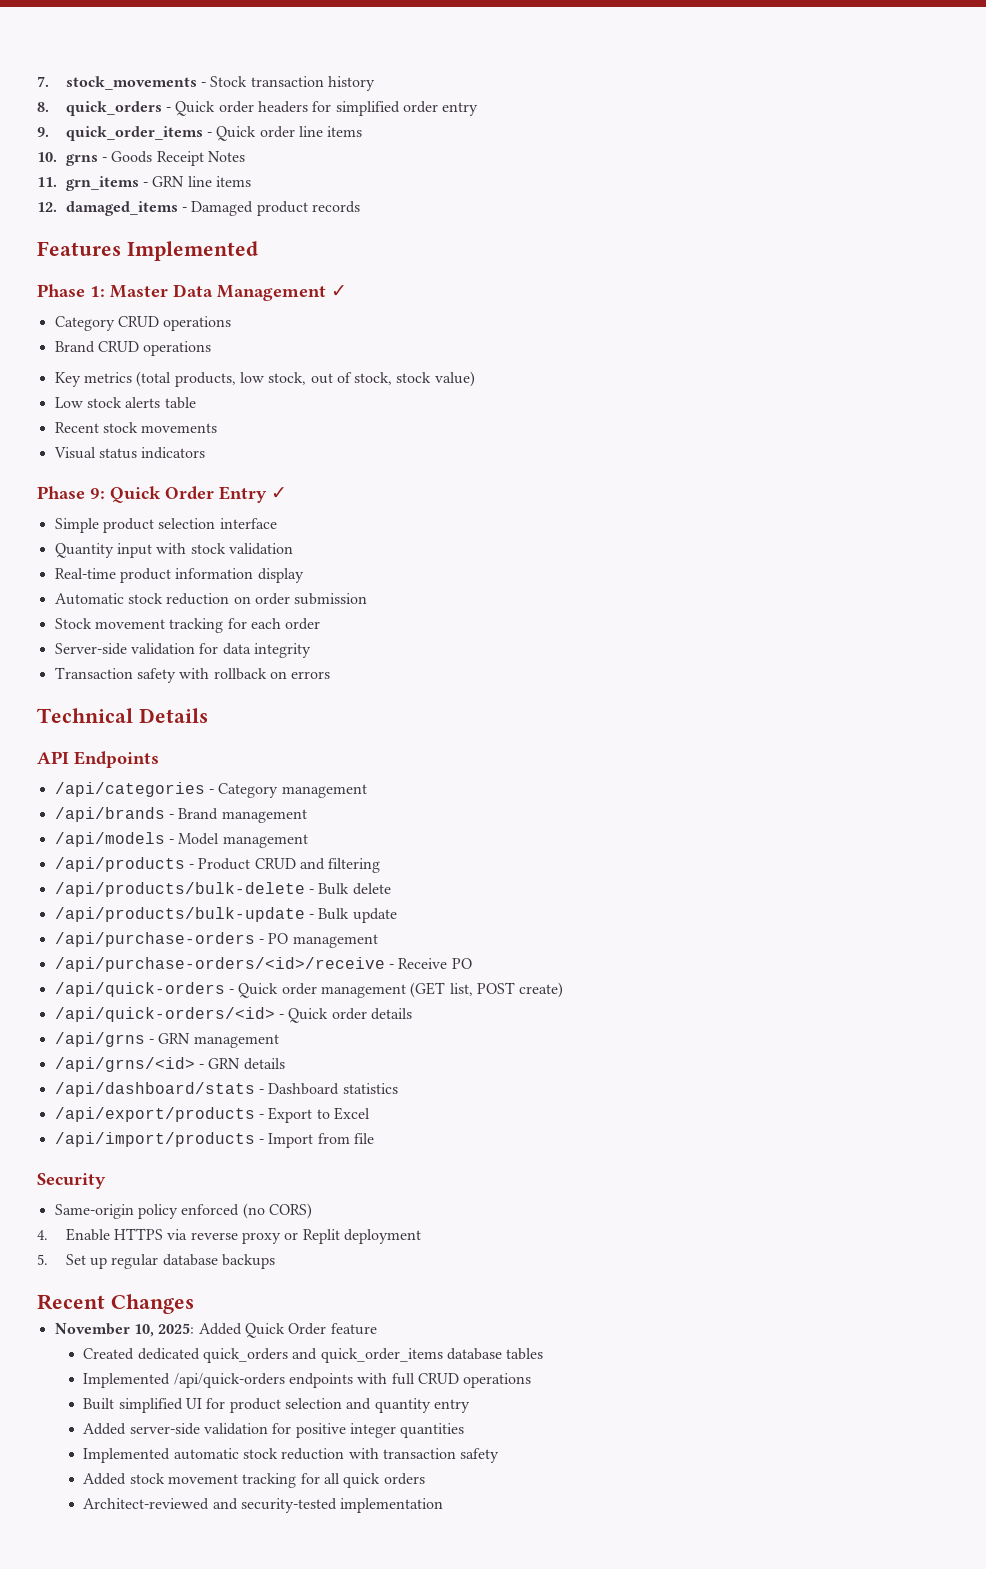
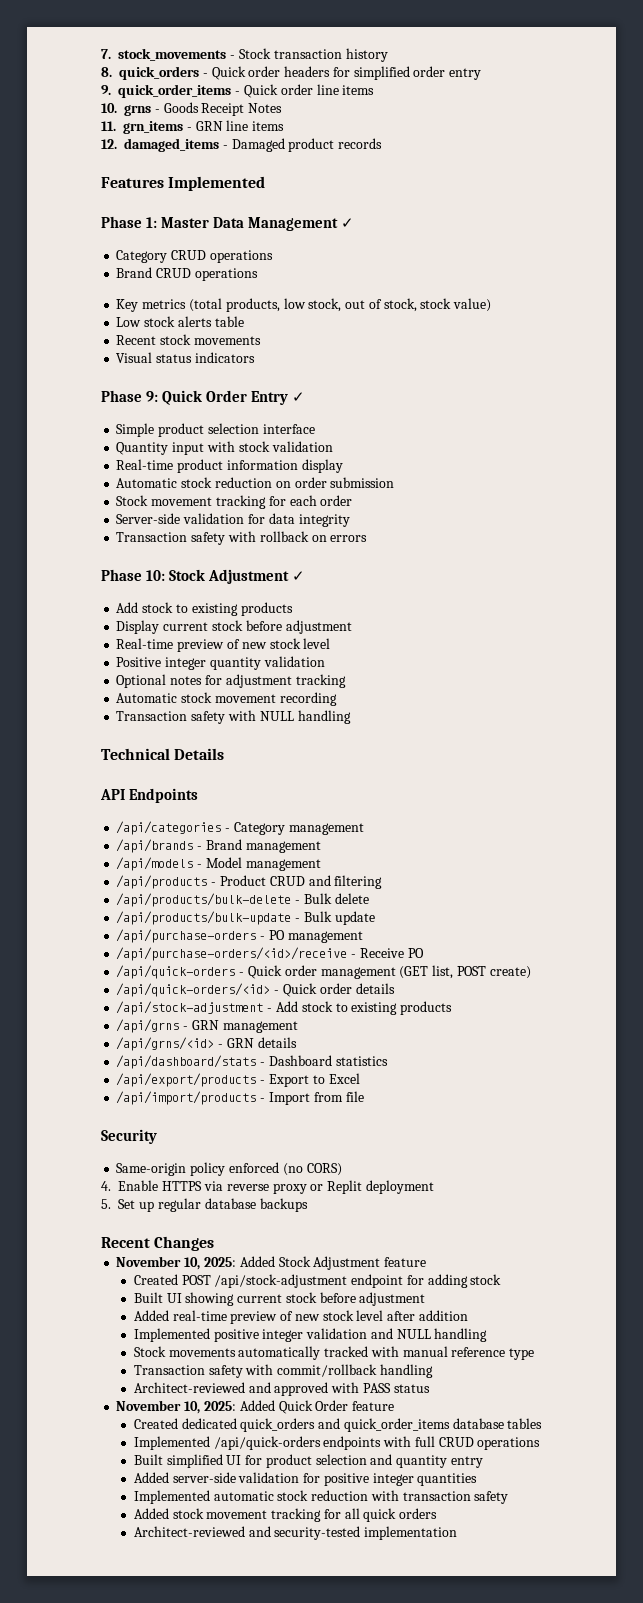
(331, 675) none -> [101,569,305,584] [116,602,293,616] [116,620,352,634] [116,638,331,652] [116,656,325,670] [116,674,346,688] [116,692,337,706] [116,710,351,724] // Phase 10: Stock Adjustment ✓ // Add stock to existing products // Display current stock before adjustment // Real-time preview of new stock level // Positive integer quantity validation // Optional notes for adjustment tracking // Automatic stock movement recording // Transaction safety with NULL handling
(412, 1014) none -> [116,1001,453,1015] // /api/stock-adjustment - Add stock to existing products
(194, 1304) none -> [116,1256,427,1270] [133,1274,502,1288] [133,1292,426,1306] [133,1310,469,1324] [133,1328,488,1342] [133,1346,535,1360] [133,1364,433,1378] [133,1382,430,1396] // November 10, 2025: Added Stock Adjustment feature // Created POST /api/stock-adjustment endpoint for adding stock // Built UI showing current stock before adjustment // Added real-time preview of new stock level after addition // Implemented positive integer validation and NULL handling // Stock movements automatically tracked with manual reference type // Transaction safety with commit/rollback handling // Architect-reviewed and approved with PASS status

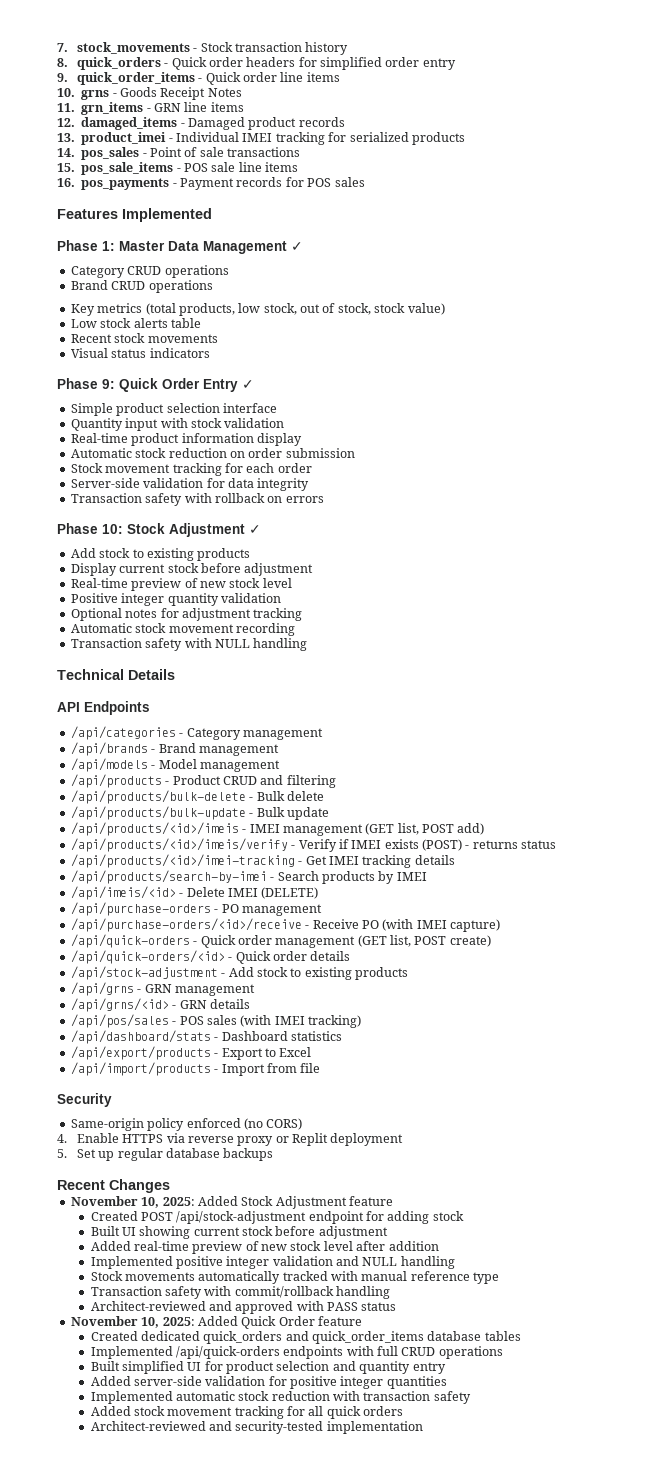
(383, 143) none -> [57,132,465,145] [57,147,301,160] [57,162,299,175] [57,177,365,190] // 13. product_imei - Individual IMEI tracking for serialized products // 14. pos_sales - Point of sale transactions // 15. pos_sale_items - POS sale line items // 16. pos_payments - Payment records for POS sales
(375, 918) none -> [70,822,485,836] [70,838,557,852] [70,854,455,868] [70,870,427,884] [70,886,319,900] // /api/products/<id>/imeis - IMEI management (GET list, POST add) // /api/products/<id>/imeis/verify - Verify if IMEI exists (POST) - returns status // /api/products/<id>/imei-tracking - Get IMEI tracking details // /api/products/search-by-imei - Search products by IMEI // /api/imeis/<id> - Delete IMEI (DELETE)
(424, 953) none -> [382,919,500,932] (with IMEI capture)
(297, 1042) none -> [70,1014,361,1028] // /api/pos/sales - POS sales (with IMEI tracking)

